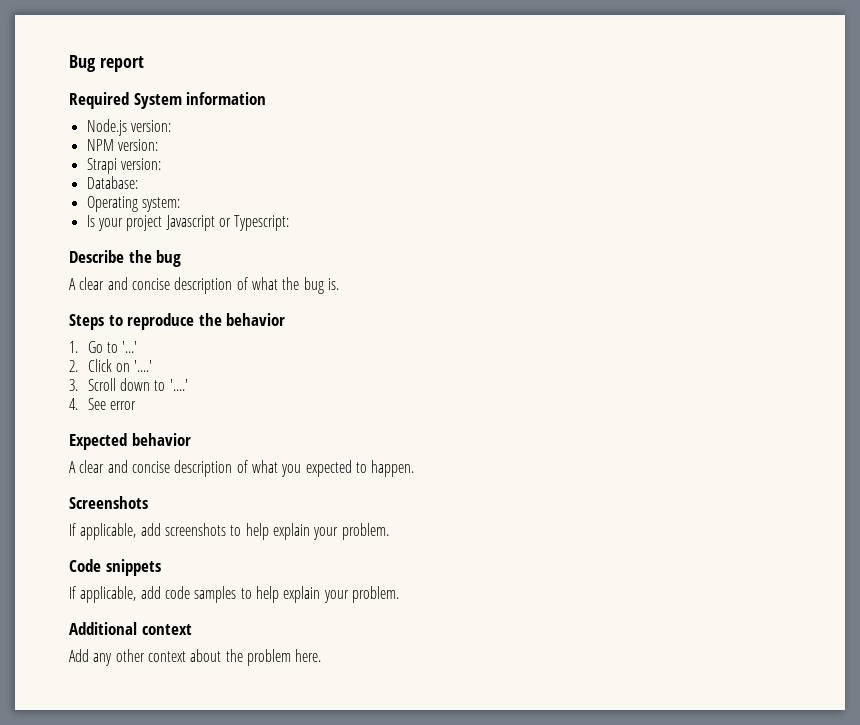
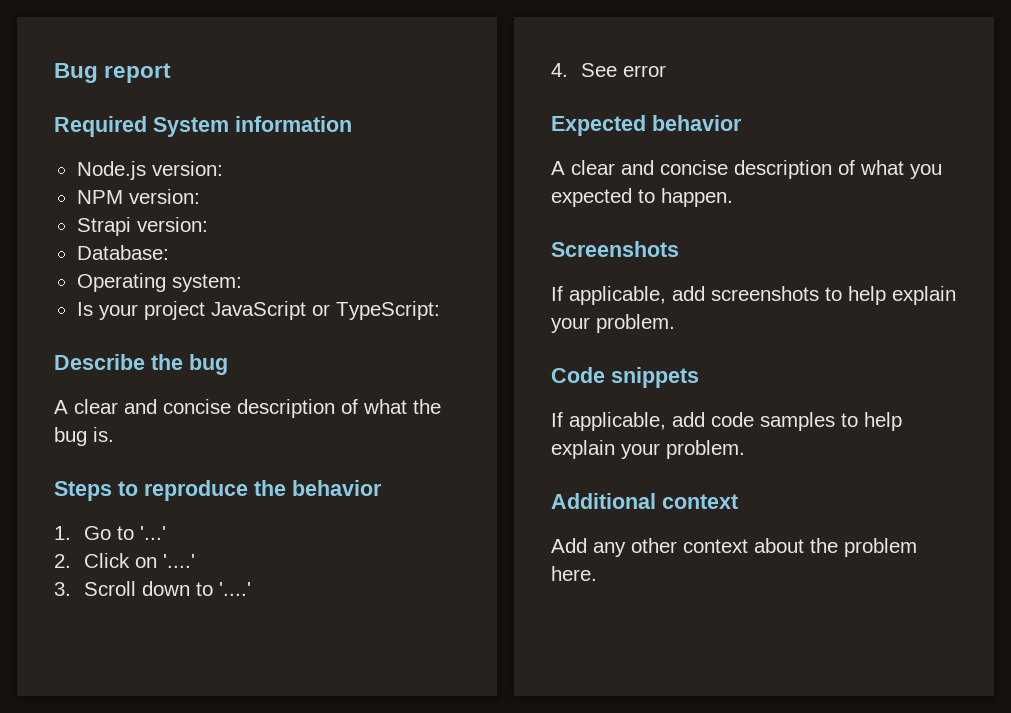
[165,215,290,231] Javascript or Typescript: -> [210,301,440,320] JavaScript or TypeScript:

